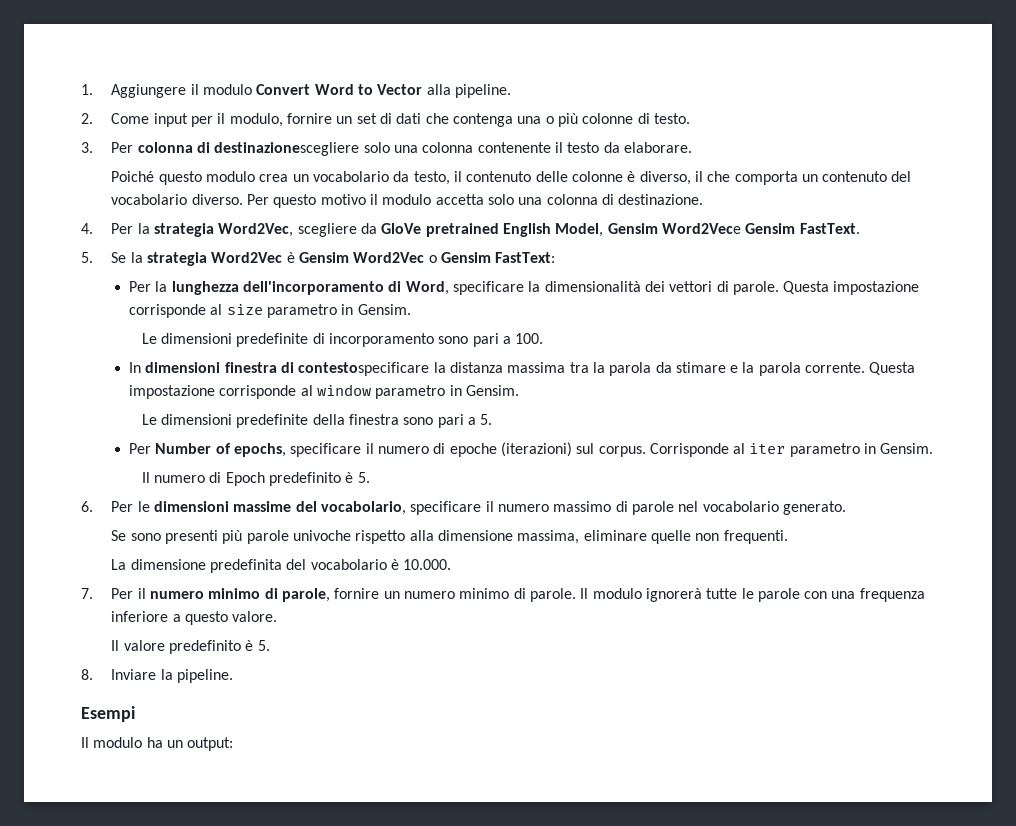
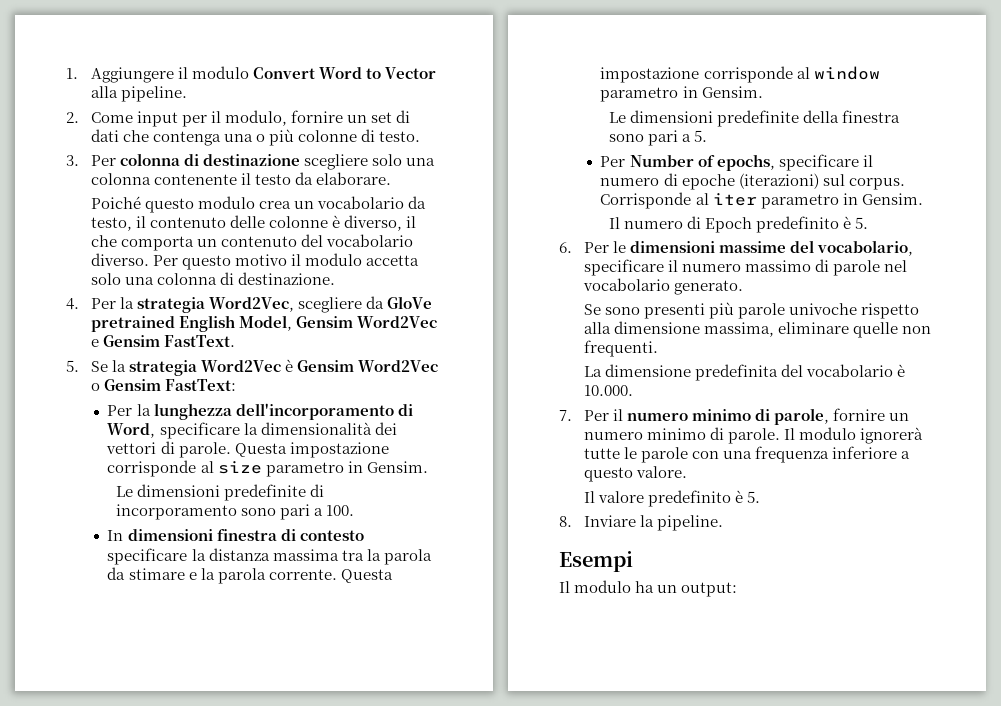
[214,142,360,156] destinazionescegliere -> [203,154,369,170] destinazione scegliere
[661,223,741,234] Word2Vece -> [357,316,438,328] [90,339,99,347] Word2Vec e
[298,362,430,376] contestospecificare -> [299,530,364,541] [107,548,188,565] contesto specificare

